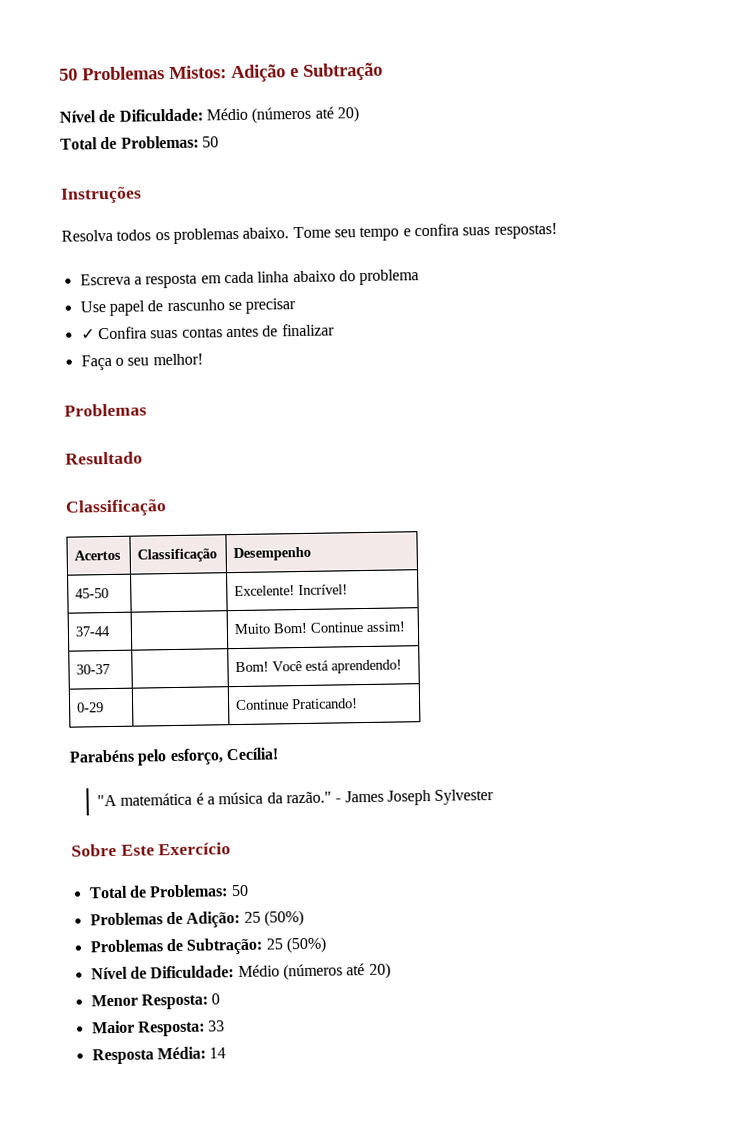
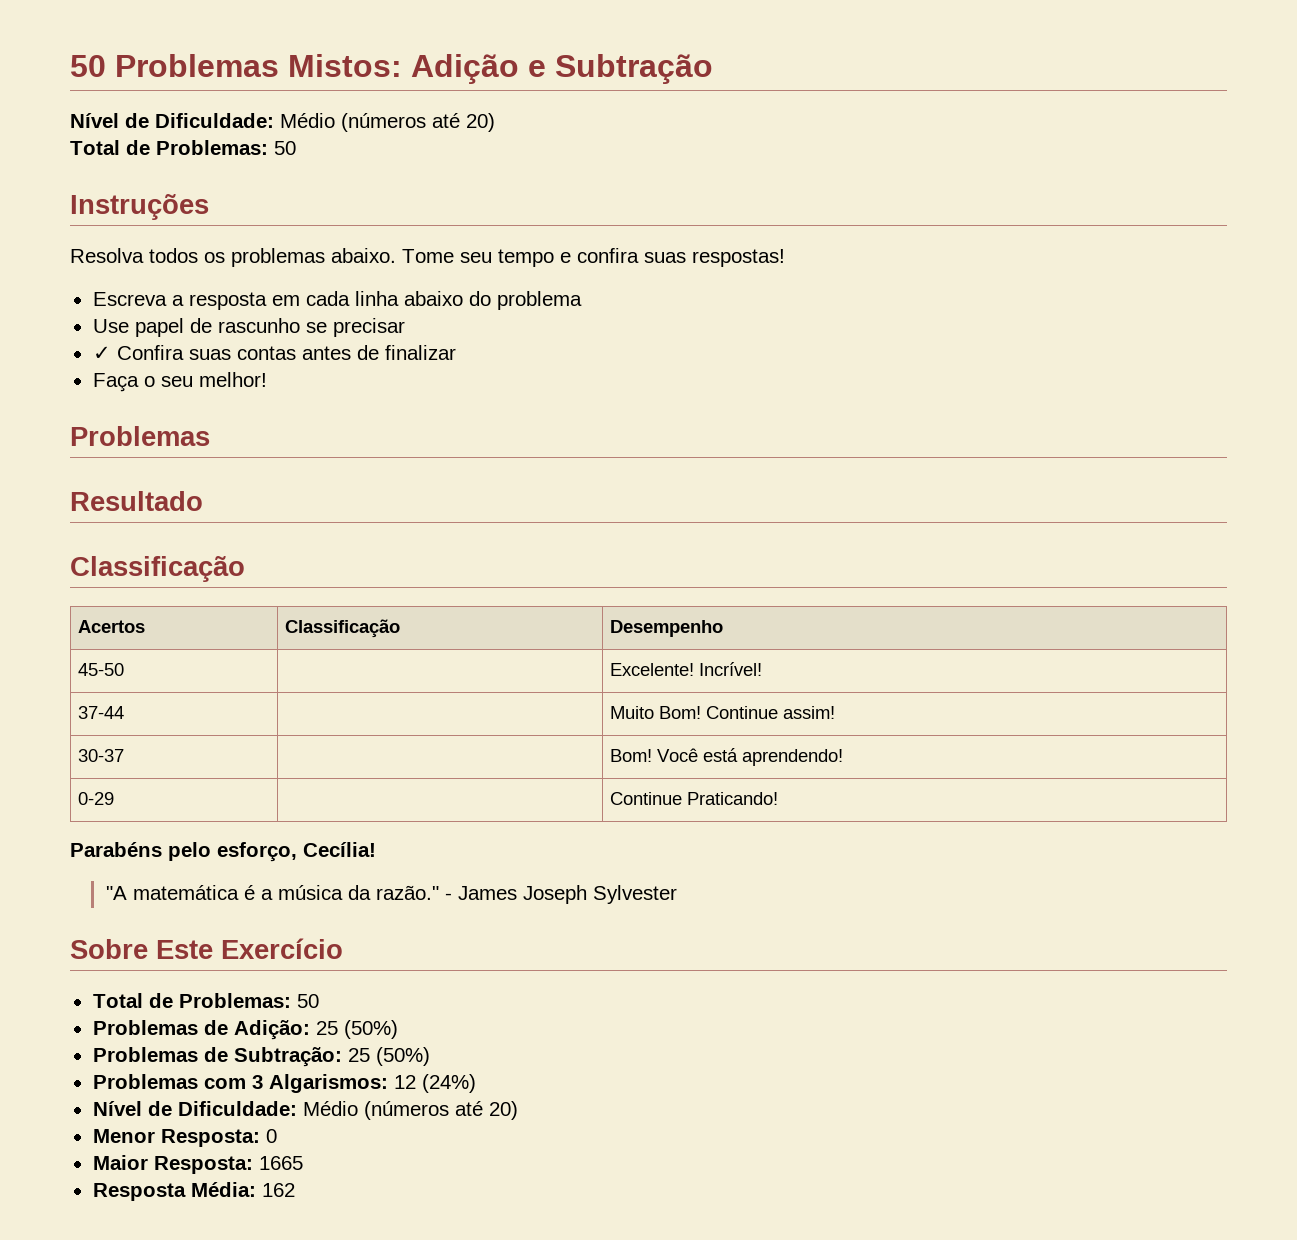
(326, 945) none -> [92,1074,476,1093] // Problemas com 3 Algarismos: 12 (24%)
[208,1020,226,1032] 33 -> [258,1156,303,1170] 1665
[209,1047,227,1059] 14 -> [261,1183,295,1197] 162

